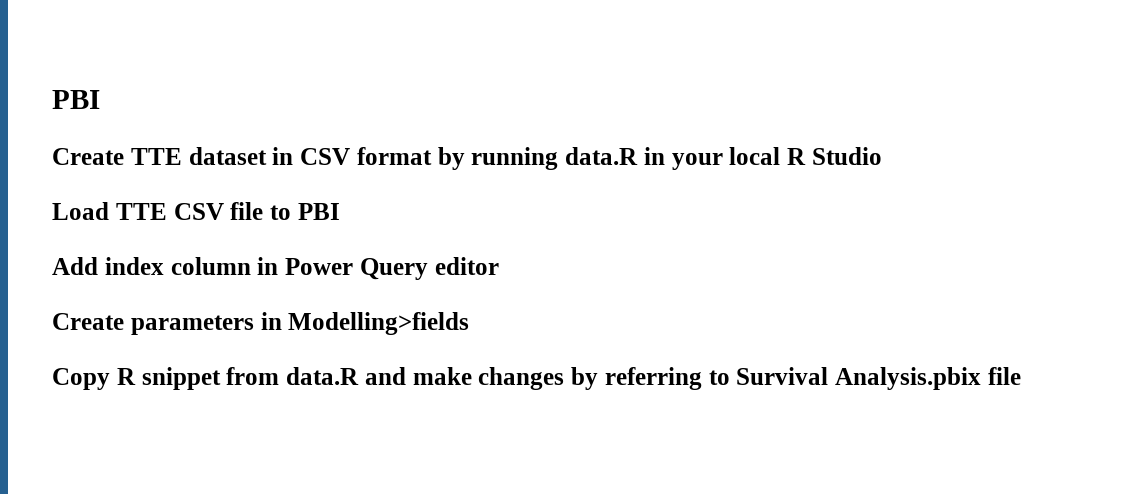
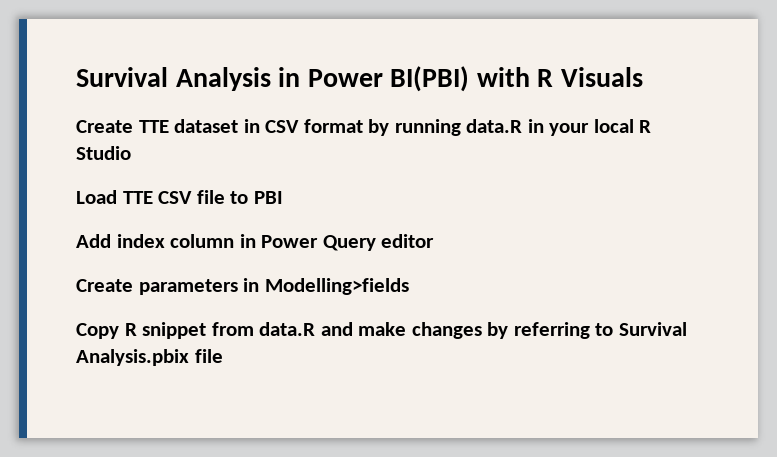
[52,90,100,109] PBI -> [76,66,643,92] Survival Analysis in Power BI(PBI) with R Visuals

